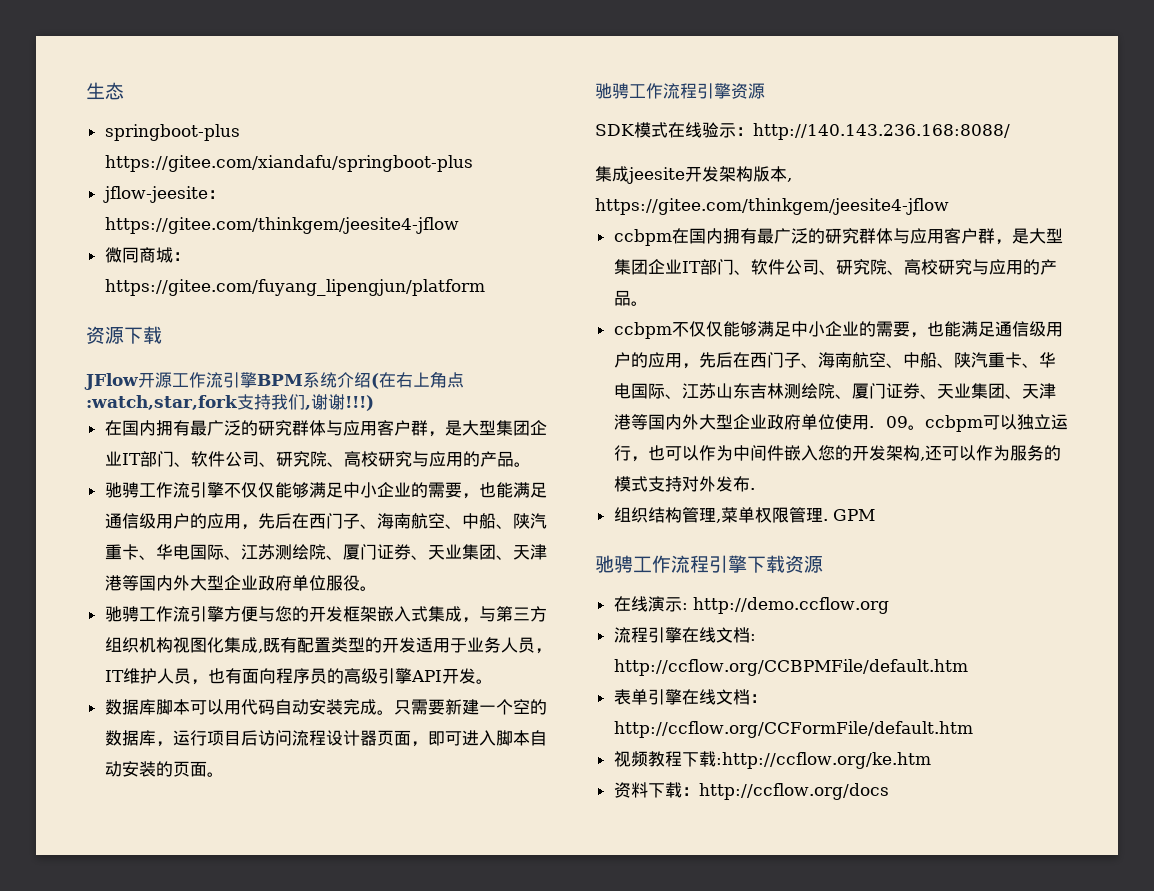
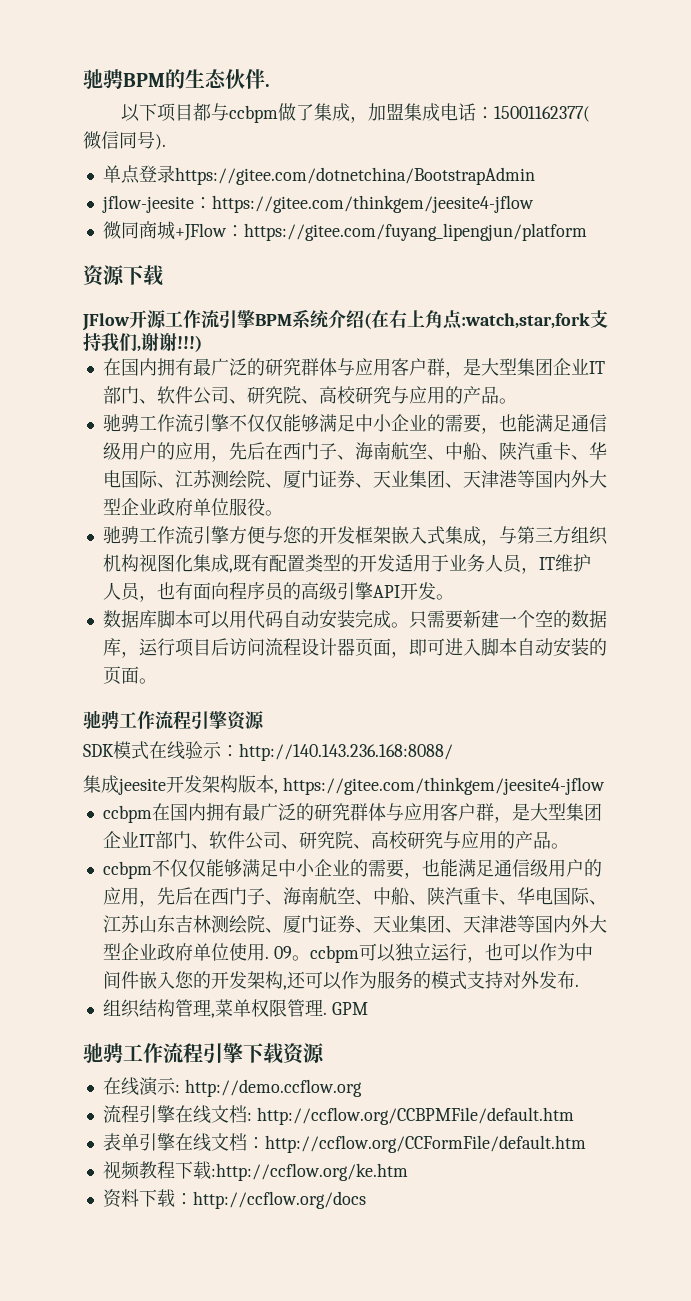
(86, 91) none -> [83,69,185,89] 驰骋BPM的
[104,124,240,141] [104,155,473,172] // springboot-plus https://gitee.com/xiandafu/springboot-plus -> [225,69,270,89] [121,103,591,123] [83,131,166,150] [102,165,535,185] 伙伴. // 以下项目都与ccbpm做了集成，加盟集成电话：15001162377(微信同号). // 单点登录https://gitee.com/dotnetchina/BootstrapAdmin
(173, 255) none -> [174,223,227,241] +JFlow

